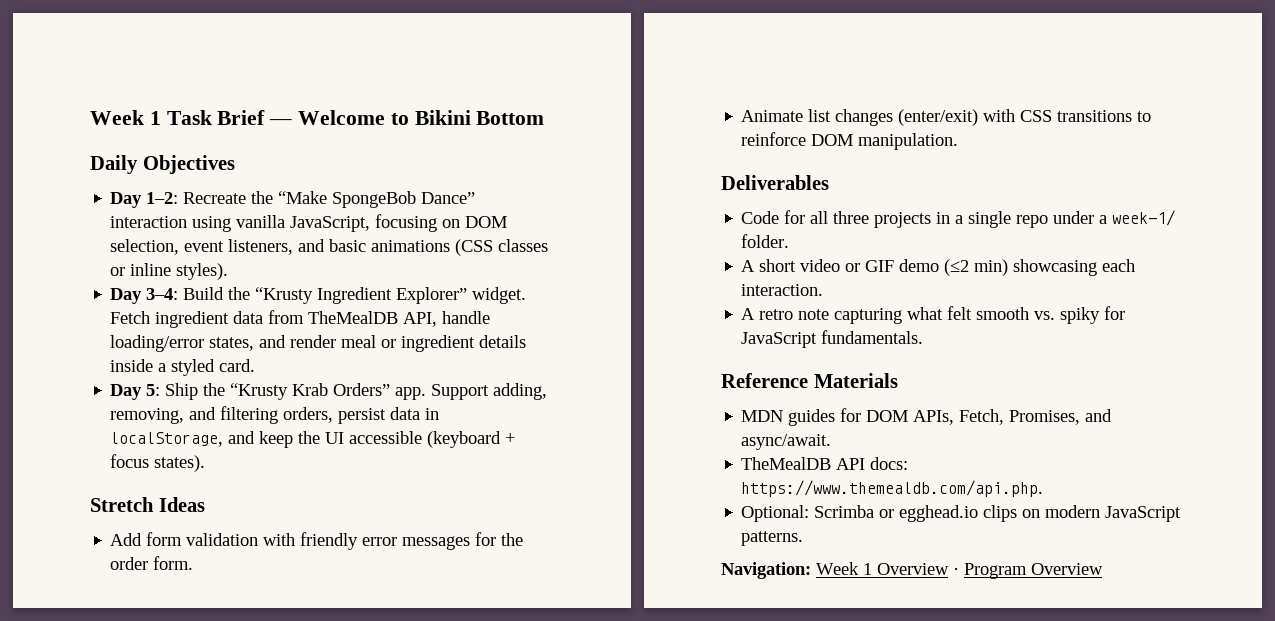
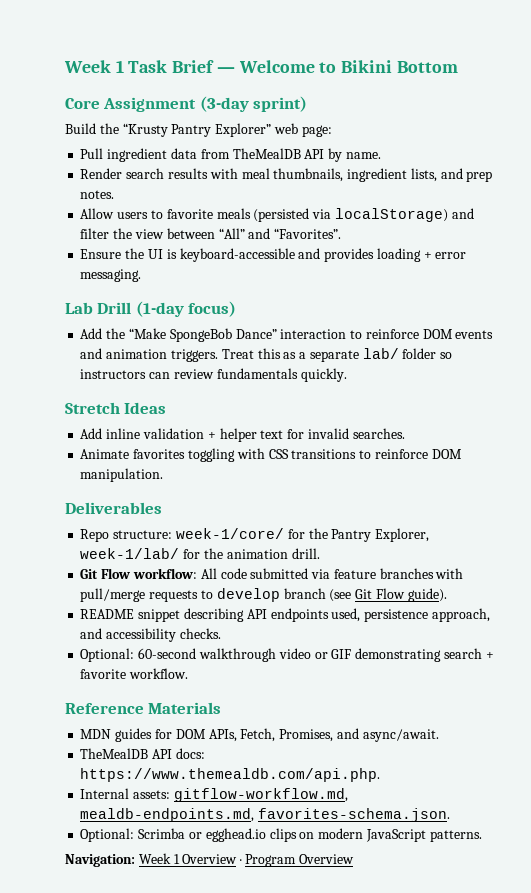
[90,155,235,174] [110,192,247,208] Daily Objectives // Day 1–2: Recreate -> [65,96,308,112] [65,123,332,137] [80,148,381,162] [80,168,493,182] [80,190,115,199] [80,208,474,222] [80,228,342,239] [80,248,467,262] [80,269,142,282] [65,301,237,317] [80,328,103,339] Core Assignment (3-day sprint) // Build the “Krusty Pantry Explorer” web page: // Pull ingredient data from TheMealDB API by name. // Render search results with meal thumbnails, ingredient lists, and prep notes. // Allow users to favorite meals (persisted via localStorage) and filter the view between “All” and “Favorites”. // Ensure the UI is keyboard-accessible and provides loading + error messaging. // Lab Drill (1-day focus) // Add
[192,214,508,232] [110,239,549,256] [110,263,229,280] [110,287,527,304] [110,310,491,328] [110,335,527,352] [110,359,256,376] [110,383,548,400] [110,406,440,424] [110,431,516,448] [110,454,206,472] [90,497,205,512] [110,532,524,550] [110,556,194,570] [741,109,979,126] using vanilla JavaScript, focusing on DOM selection, event listeners, and basic animations (CSS classes or inline styles). // Day 3–4: Build the “Krusty Ingredient Explorer” widget. Fetch ingredient data from TheMealDB API, handle loading/error states, and render meal or ingredient details inside a styled card. // Day 5: Ship the “Krusty Krab Orders” app. Support adding, removing, and filtering orders, persist data in localStorage, and keep the UI accessible (keyboard + focus states). // Stretch Ideas // Add form validation with friendly error messages for the order form. // Animate list changes (enter/exit) -> [350,329,494,339] [80,348,453,362] [80,368,347,382] [65,402,167,414] [80,428,405,442] [80,448,235,462] to reinforce DOM events and animation triggers. Treat this as a separate lab/ folder so instructors can review fundamentals quickly. // Stretch Ideas // Add inline validation + helper text for invalid searches. // Animate favorites toggling
[741,210,1176,228] [741,234,790,248] [741,259,1136,276] [741,284,824,296] [741,306,1126,324] [741,330,924,348] Code for all three projects in a single repo under a week-1/ folder. // A short video or GIF demo (≤2 min) showcasing each interaction. // A retro note capturing what felt smooth vs. spiky for JavaScript fundamentals. -> [80,528,430,542] [80,548,320,559] [80,568,464,579] [80,588,447,602] [80,608,490,622] [80,628,221,642] [80,648,494,662] [80,668,189,679] Repo structure: week-1/core/ for the Pantry Explorer, week-1/lab/ for the animation drill. // Git Flow workflow: All code submitted via feature branches with pull/merge requests to develop branch (see Git Flow guide). // README snippet describing API endpoints used, persistence approach, and accessibility checks. // Optional: 60-second walkthrough video or GIF demonstrating search + favorite workflow.
(1044, 488) none -> [80,788,348,802] [80,808,451,822] // Internal assets: gitflow-workflow.md, mealdb-endpoints.md, favorites-schema.json.

